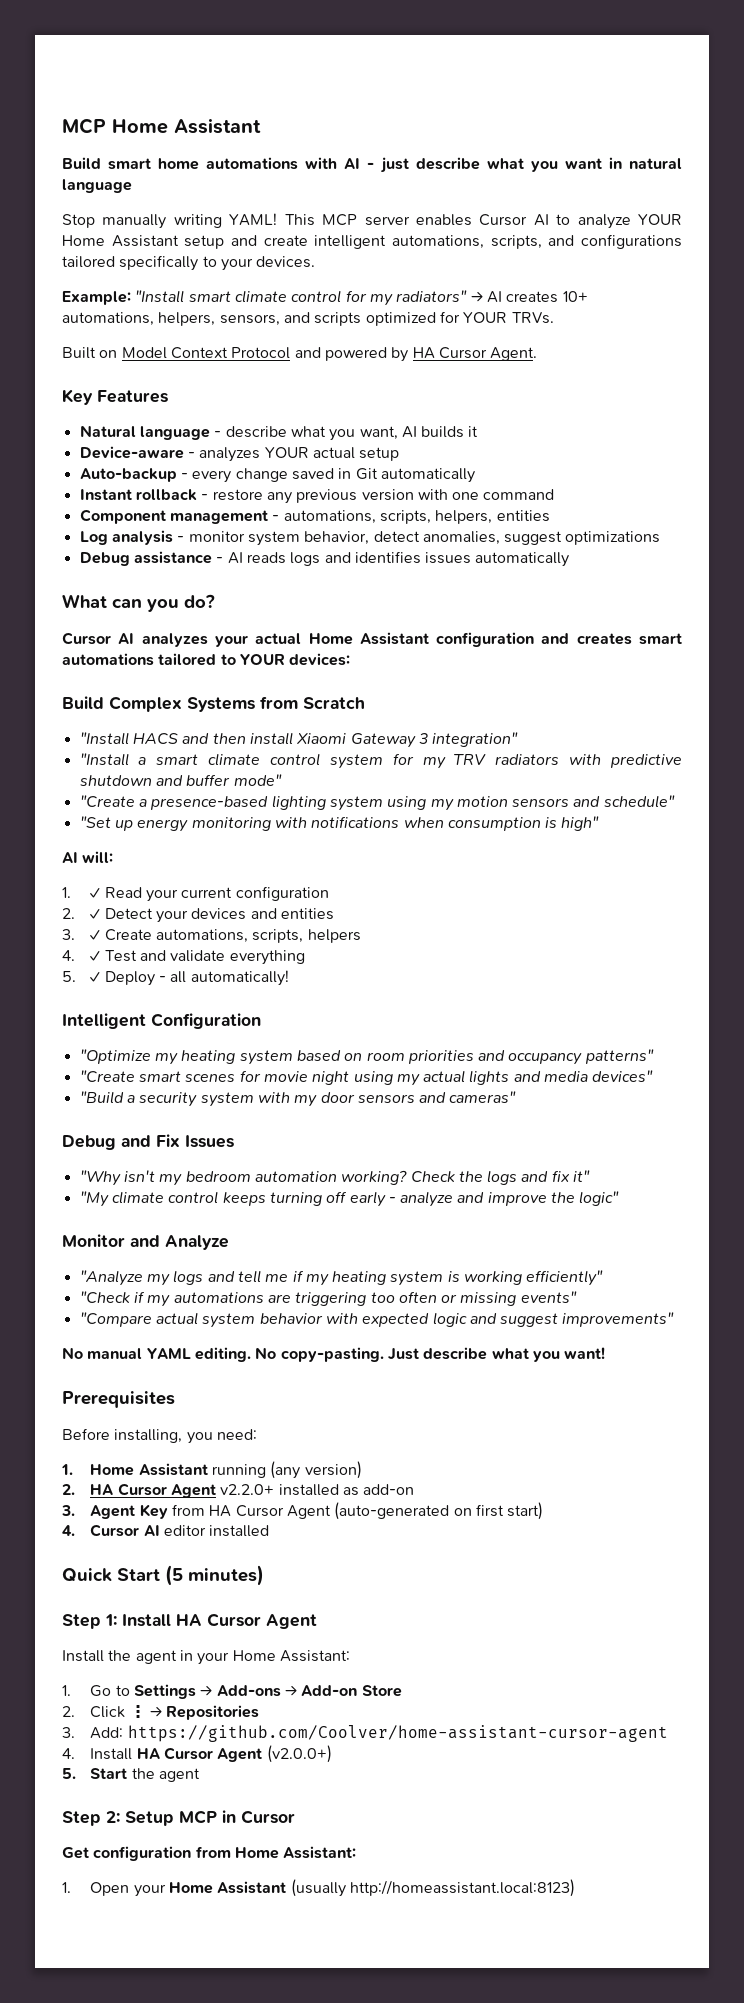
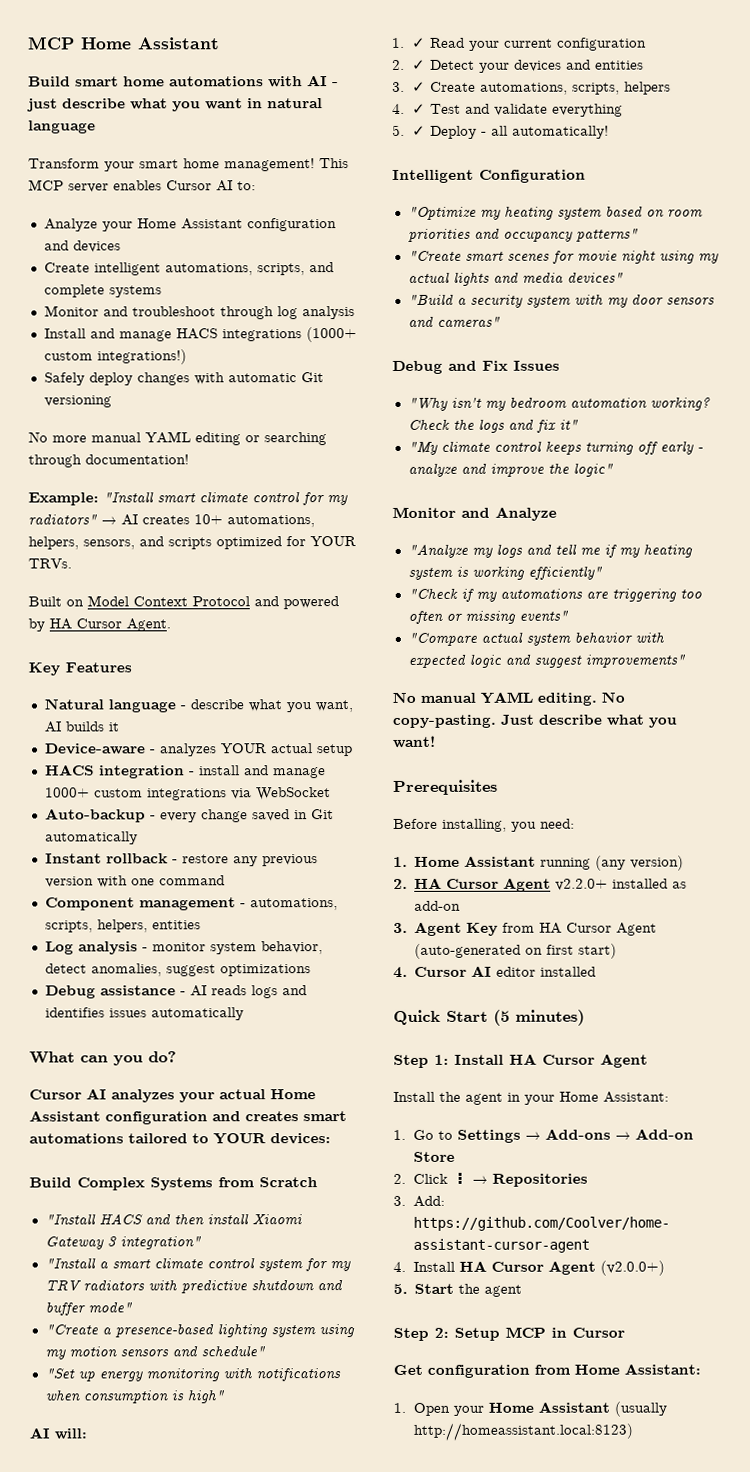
[62,213,278,229] Stop manually writing YAML! -> [28,158,315,172] Transform your smart home management!
[556,214,682,229] [62,234,682,249] [62,255,316,271] to analyze YOUR Home Assistant setup and create intelligent automations, scripts, and configurations tailored specifically to your devices. -> [237,181,256,191] [43,218,337,232] [43,240,121,253] [43,262,334,276] [43,284,162,298] [43,305,355,320] [43,327,357,343] [43,349,187,365] [43,372,324,386] [43,395,112,408] [28,431,327,446] [28,454,189,468] to: // Analyze your Home Assistant configuration and devices // Create intelligent automations, scripts, and complete systems // Monitor and troubleshoot through log analysis // Install and manage HACS integrations (1000+ custom integrations!) // Safely deploy changes with automatic Git versioning // No more manual YAML editing or searching through documentation!
(400, 454) none -> [44,764,326,779] [44,787,331,801] // HACS integration - install and manage 1000+ custom integrations via WebSocket

